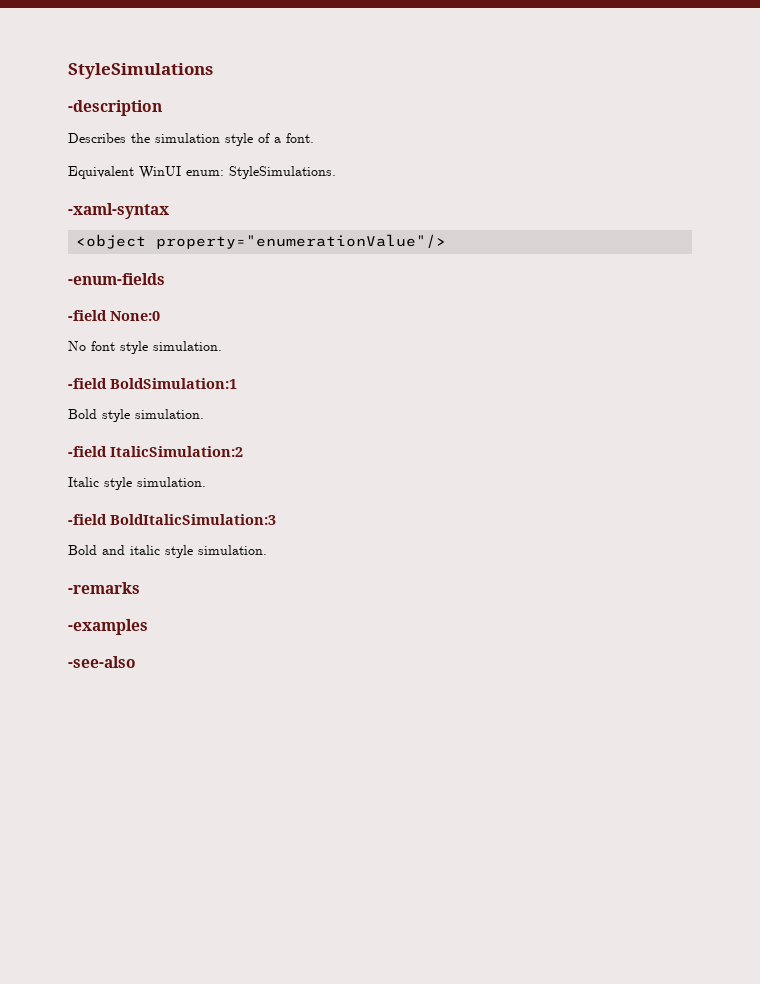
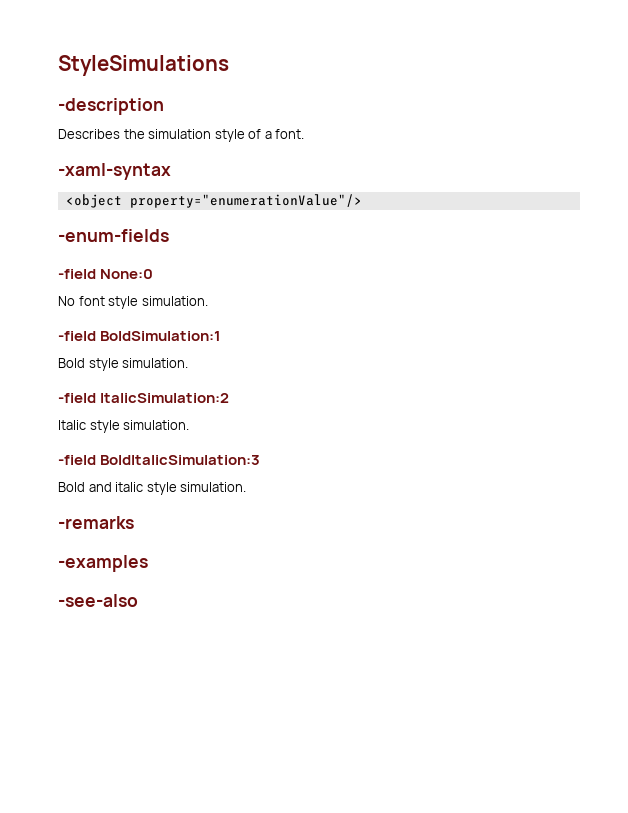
[68,166,336,179] // Equivalent WinUI enum: StyleSimulations. -> (305, 134) none

